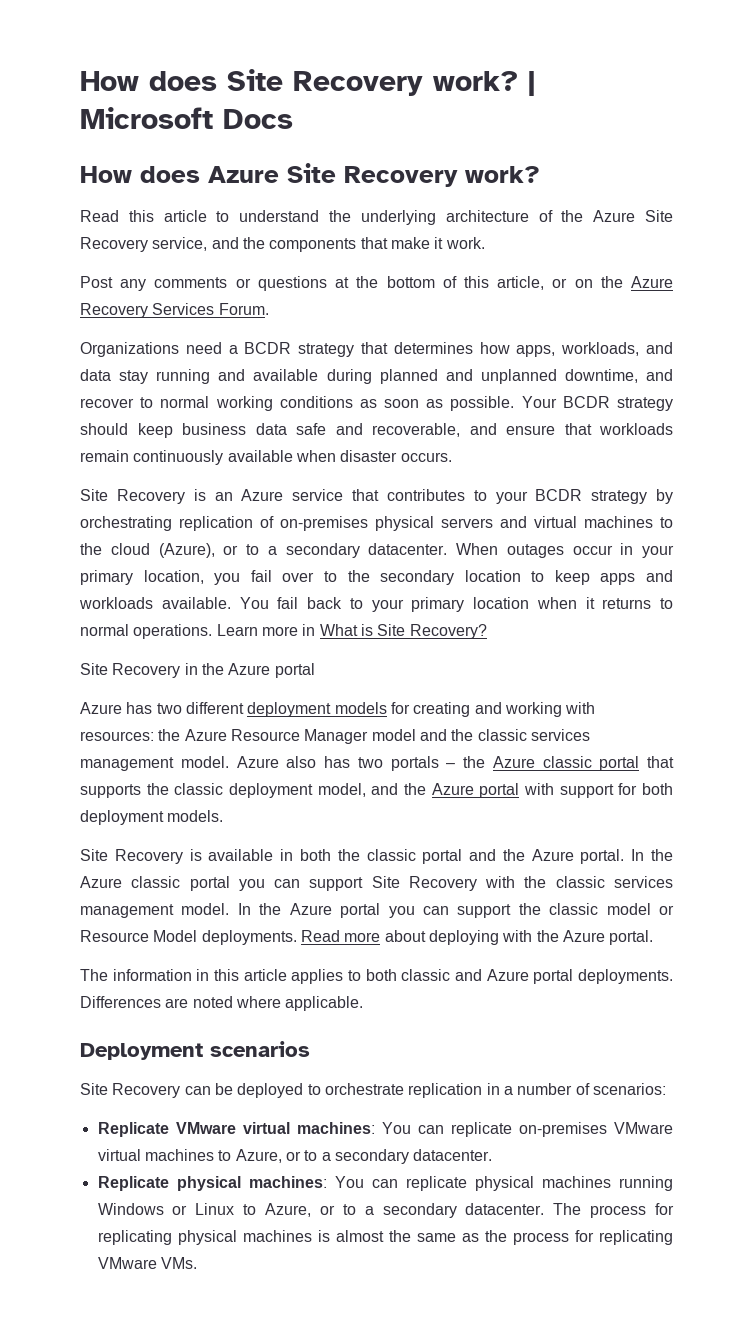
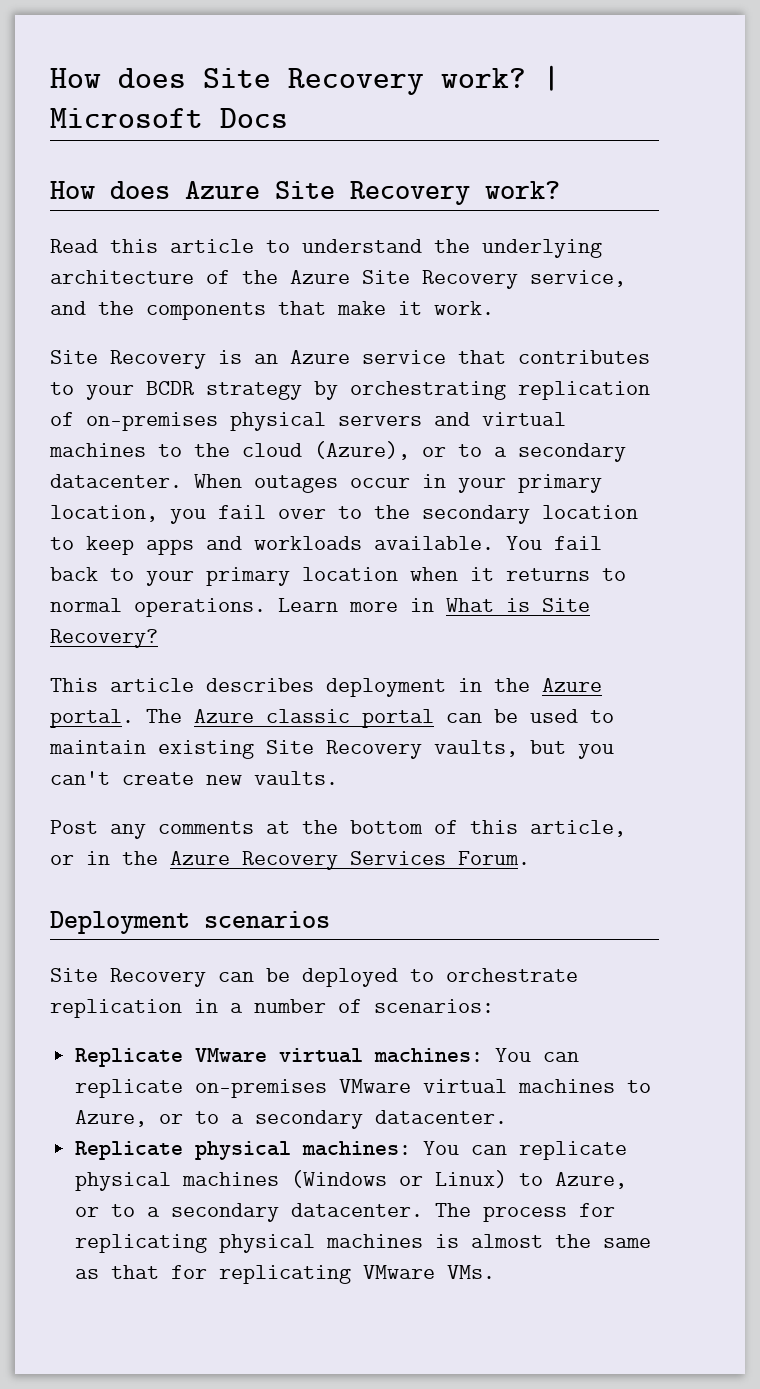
[80,276,673,291] [80,303,269,318] [80,342,673,357] [80,369,674,384] [80,396,673,411] [80,423,673,438] [80,450,452,465] // Post any comments or questions at the bottom of this article, or on the Azure Recovery Services Forum. // Organizations need a BCDR strategy that determines how apps, workloads, and data stay running and available during planned and unplanned downtime, and recover to normal working conditions as soon as possible. Your BCDR strategy should keep business data safe and recoverable, and ensure that workloads remain continuously available when disaster occurs. -> (494, 308) none
[80,663,315,678] [80,702,596,717] [80,729,590,744] [80,756,674,771] [80,783,673,798] [80,810,224,825] [80,849,673,864] [80,876,673,891] [80,903,674,918] [80,930,654,945] [80,969,673,984] [80,996,364,1011] Site Recovery in the Azure portal // Azure has two different deployment models for creating and working with resources: the Azure Resource Manager model and the classic services management model. Azure also has two portals – the Azure classic portal that supports the classic deployment model, and the Azure portal with support for both deployment models. // Site Recovery is available in both the classic portal and the Azure portal. In the Azure classic portal you can support Site Recovery with the classic services management model. In the Azure portal you can support the classic model or Resource Model deployments. Read more about deploying with the Azure portal. // The information in this article applies to both classic and Azure portal deployments. Differences are noted where applicable. -> [50,678,602,697] [50,709,614,728] [49,740,614,759] [50,771,338,785] [50,820,626,839] [50,851,530,870] This article describes deployment in the Azure portal. The Azure classic portal can be used to maintain existing Site Recovery vaults, but you can't create new vaults. // Post any comments at the bottom of this article, or in the Azure Recovery Services Forum.
[619,1176,673,1191] [97,1203,235,1215] running Windows or Linux -> [291,1170,508,1188] (Windows or Linux)
[484,1230,569,1245] the process -> [111,1265,160,1279] that

